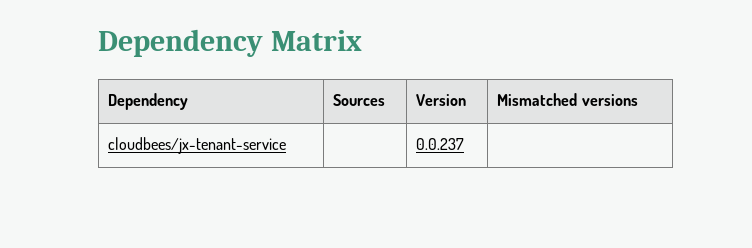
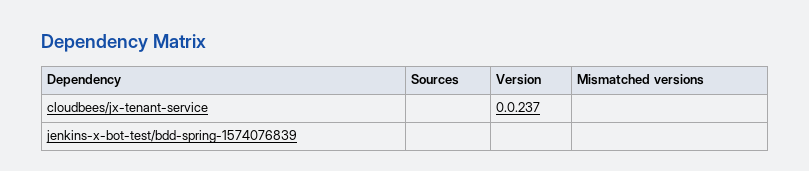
(465, 144) none -> [46,130,298,143] // jenkins-x-bot-test/bdd-spring-1574076839 | | |

